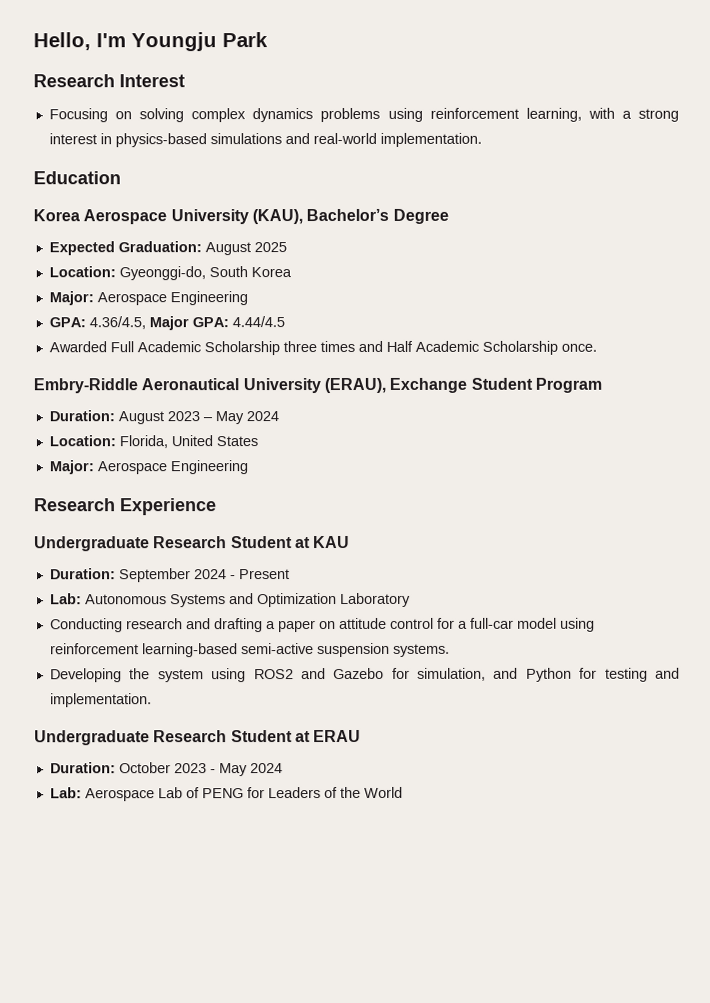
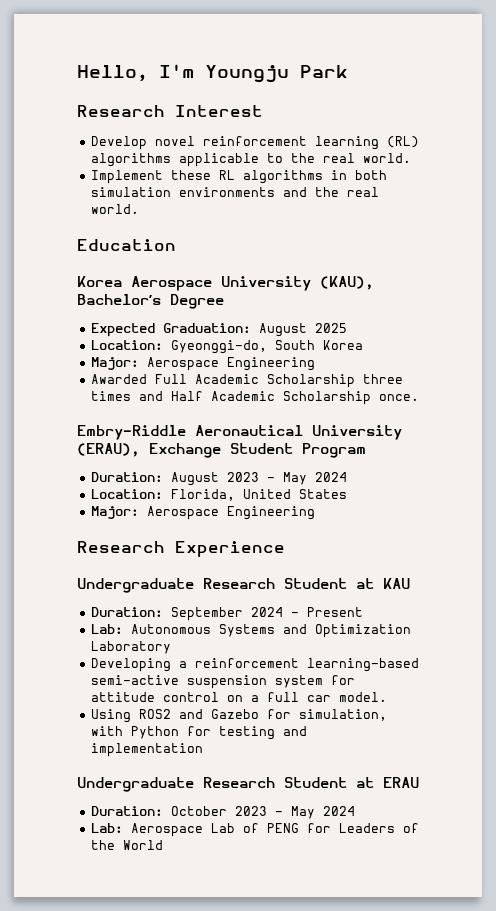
[48,107,679,123] [48,132,482,148] Focusing on solving complex dynamics problems using reinforcement learning, with a strong interest in physics-based simulations and real-world implementation. -> [90,136,419,150] [90,153,411,167] [90,170,387,184] [90,187,379,197] [90,204,139,214] Develop novel reinforcement learning (RL) algorithms applicable to the real world. // Implement these RL algorithms in both simulation environments and the real world.
[48,316,285,331] // GPA: 4.36/4.5, Major GPA: 4.44/4.5 -> (315, 364) none
[49,617,595,633] [49,642,450,658] [49,668,247,683] Conducting research and drafting a paper on attitude control for a full-car model using reinforcement learning-based semi-active suspension systems. // Developing the system using -> [90,658,419,672] [90,675,355,689] [90,692,387,702] [90,709,131,723] Developing a reinforcement learning-based semi-active suspension system for attitude control on a full car model. // Using
[493,667,519,679] and -> [90,726,123,736] with
[49,693,152,708] implementation. -> [90,743,203,757] implementation

